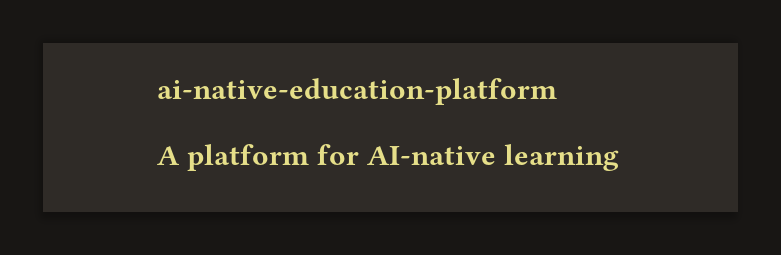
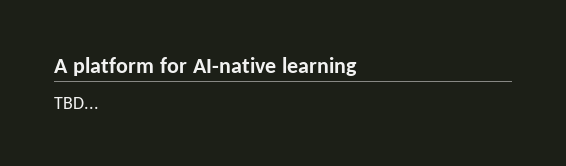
[157,78,557,105] ai-native-education-platform // -> (54, 66) none
(620, 157) none -> [54,97,99,109] // TBD...

